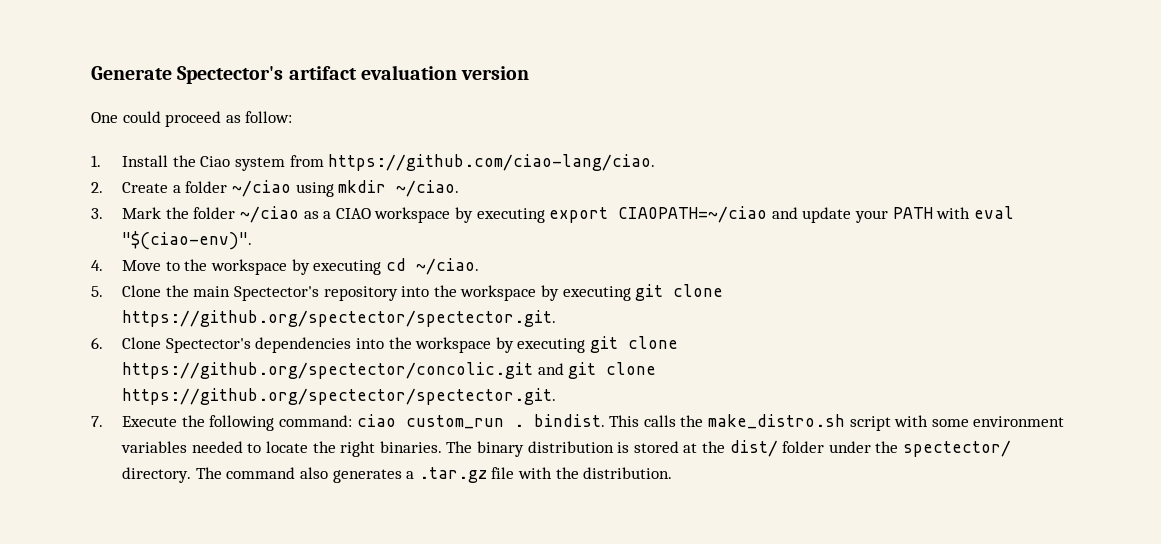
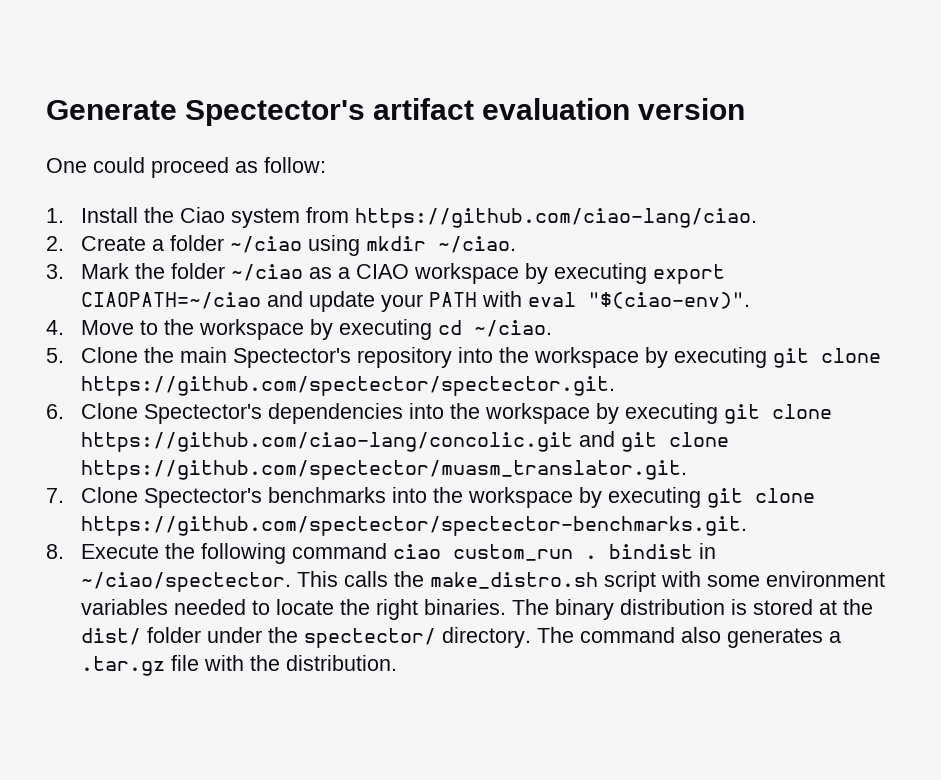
[122,310,557,327] https://github.org/spectector/spectector.git. -> [81,376,616,396] https://github.com/spectector/spectector.git.
[122,362,534,379] https://github.org/spectector/concolic.git -> [81,432,574,452] https://github.com/ciao-lang/concolic.git
[122,388,557,405] [91,416,103,427] https://github.org/spectector/spectector.git. // 7. -> [81,460,688,480] [46,487,816,508] [81,516,748,536] [46,544,64,559] https://github.com/spectector/muasm_translator.git. // 7. Clone Spectector's benchmarks into the workspace by executing git clone https://github.com/spectector/spectector-benchmarks.git. // 8.
[279,415,353,427] command: -> [292,543,388,559] command
[533,414,605,427] bindist. -> [609,543,717,559] [81,572,292,592] bindist in ~/ciao/spectector.

